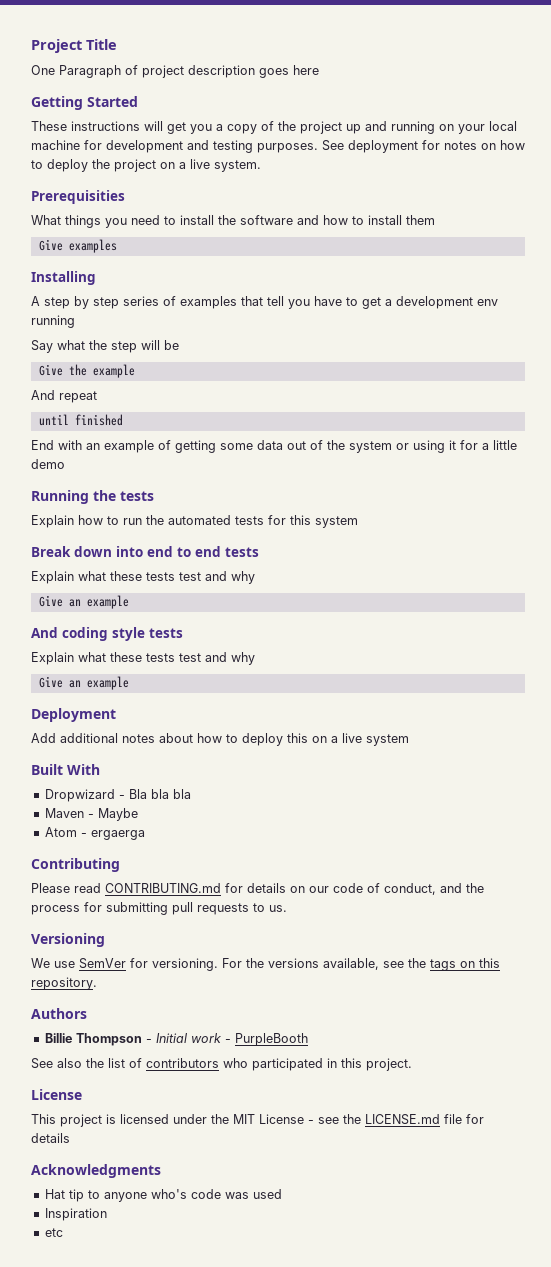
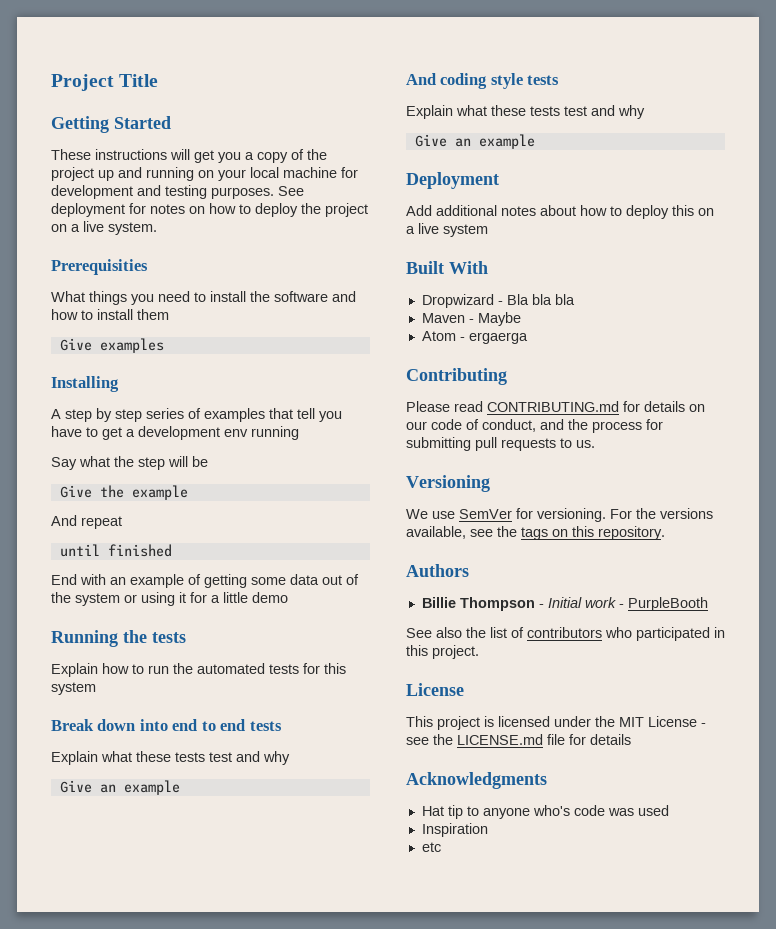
[31,65,319,78] // One Paragraph of project description goes here -> (159, 80) none

